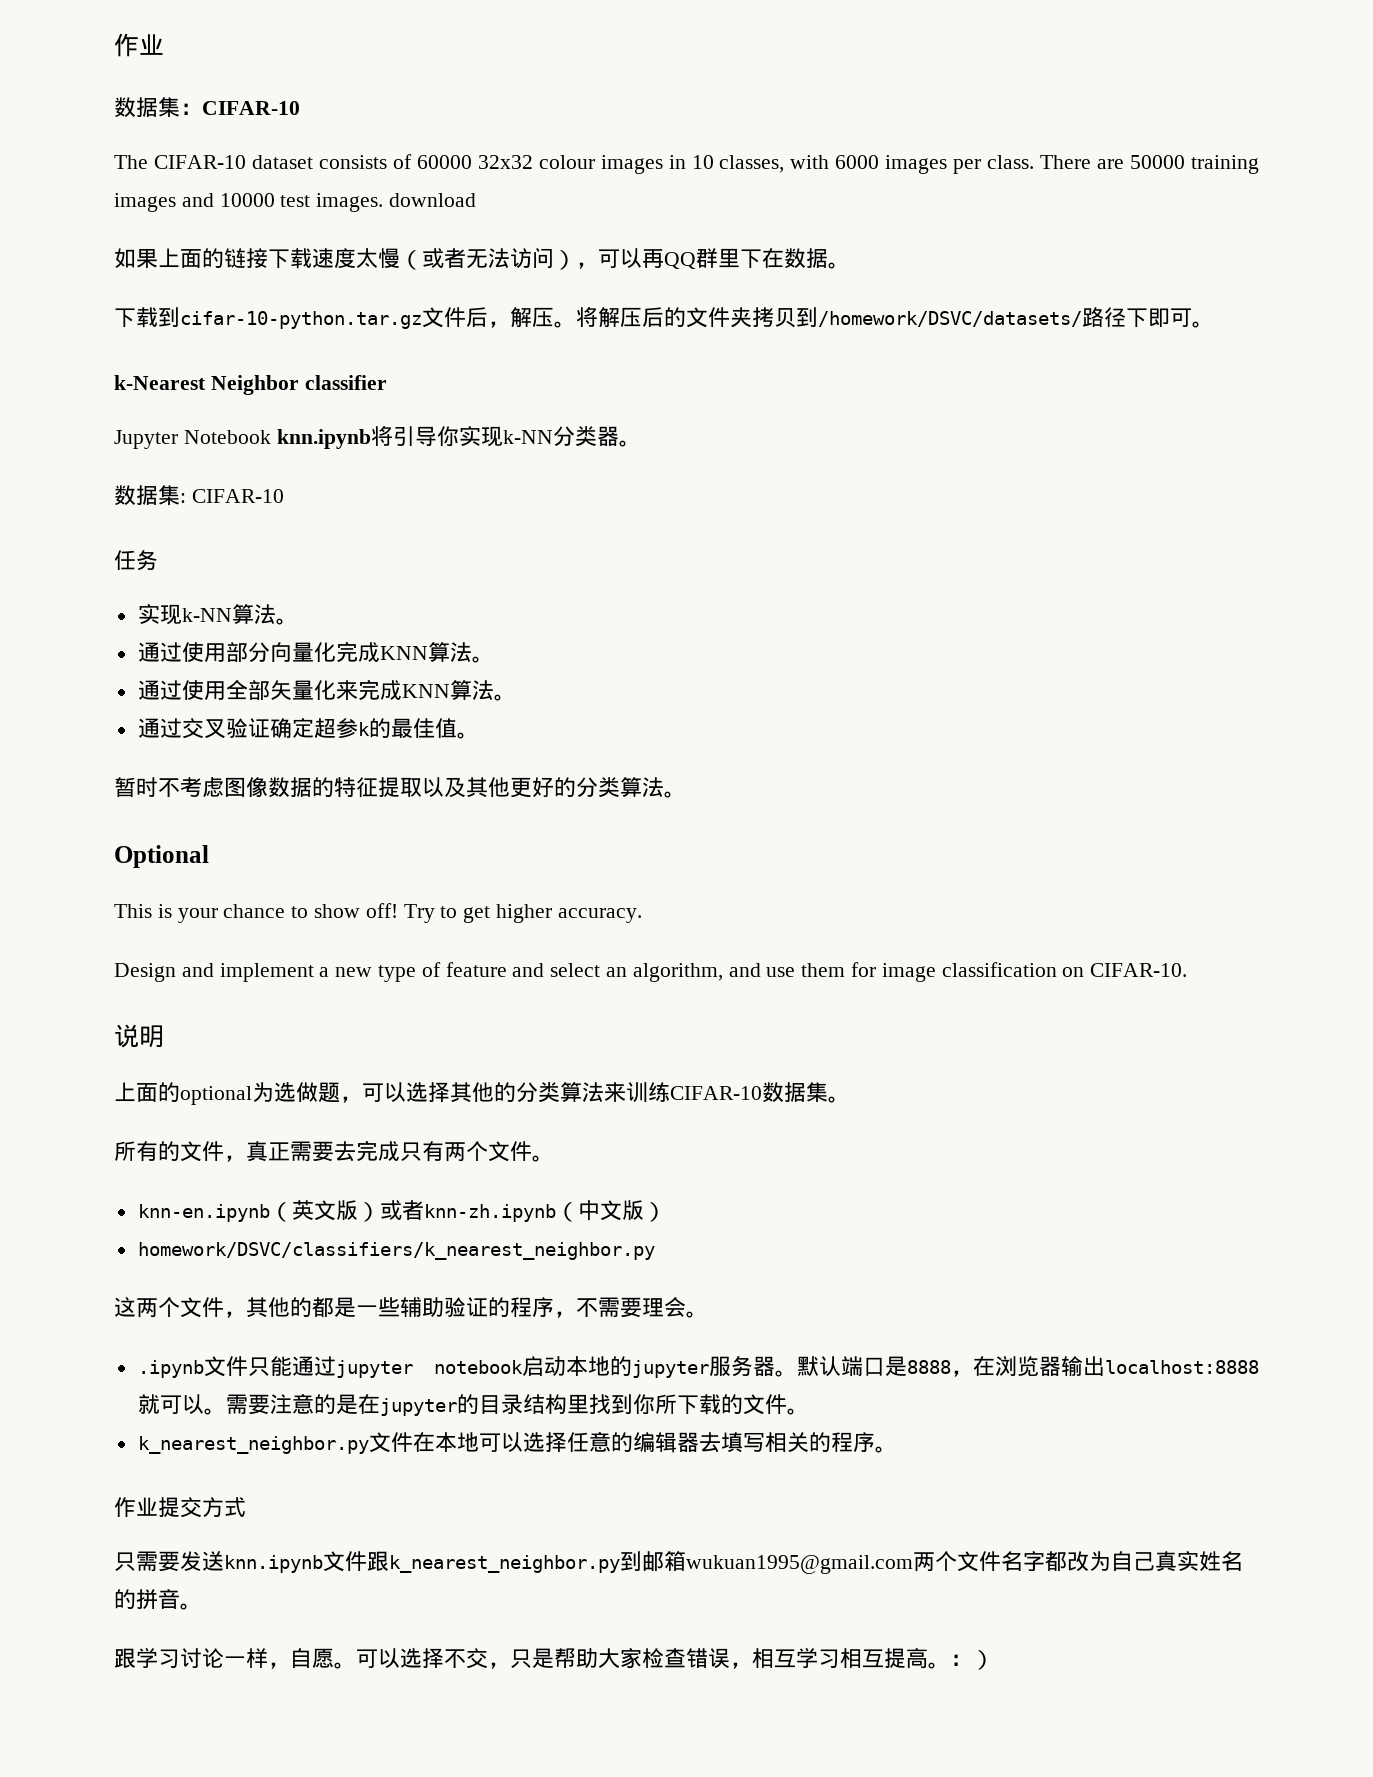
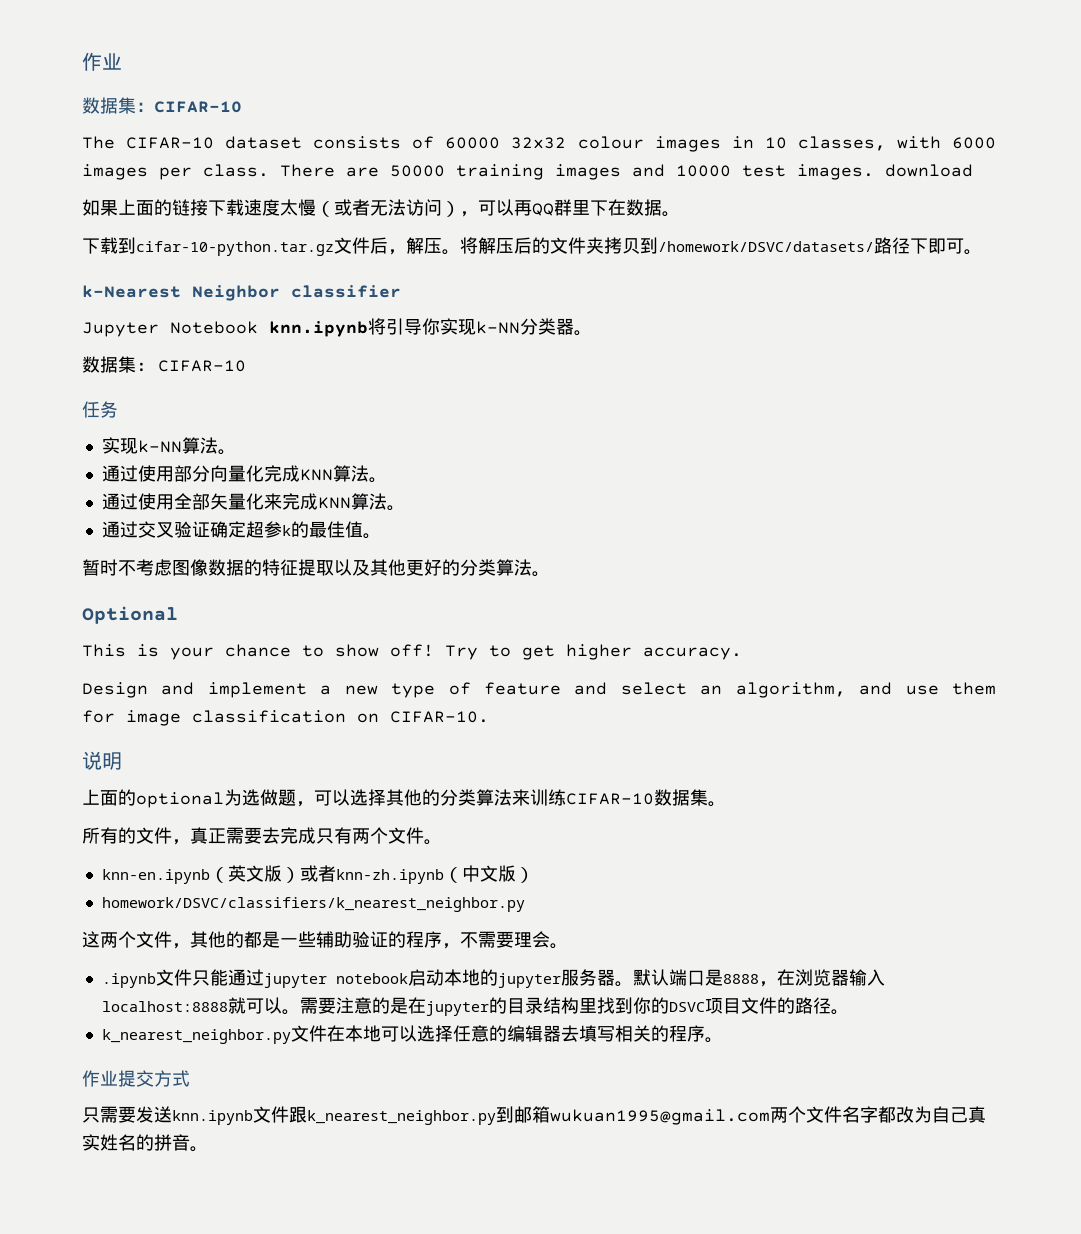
[1083,1356,1105,1376] 出 -> [866,969,885,986] 入
[654,1394,787,1415] 所下载的文件 -> [650,997,831,1014] 的DSVC项目文件的路径
[114,1648,994,1670] // 跟学习讨论一样，自愿。可以选择不交，只是帮助大家检查错误，相互学习相互提高。：） -> (208, 1149) none

